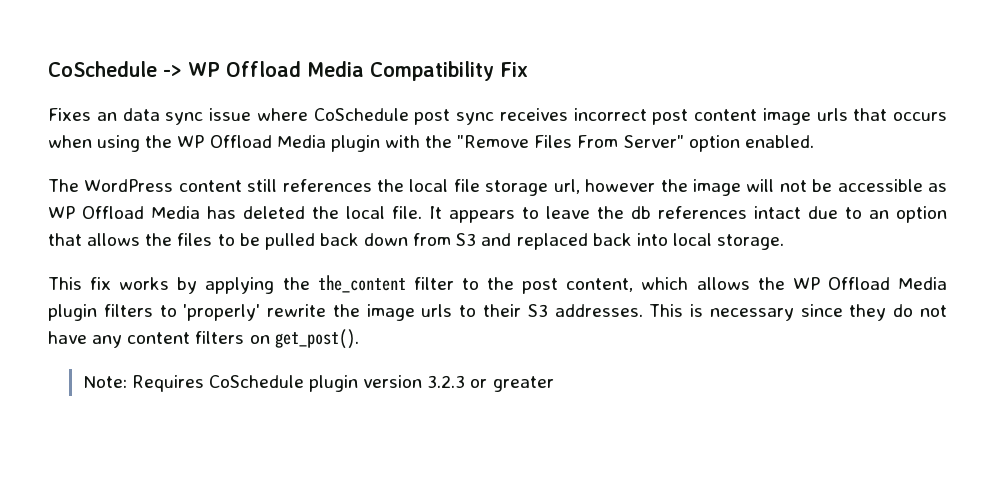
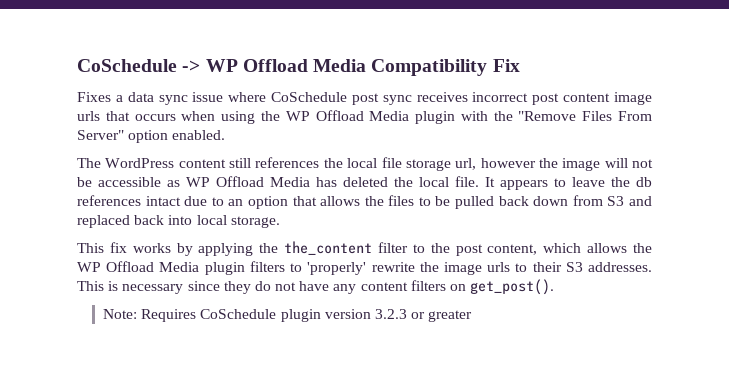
[96,112,117,121] an -> [115,95,123,102] a

